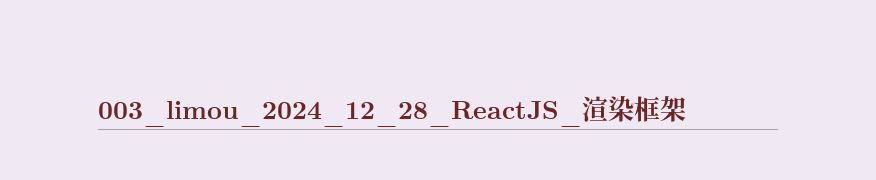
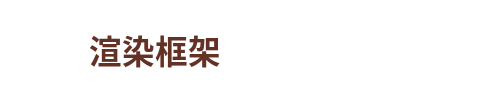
[98,101,582,127] 003_limou_2024_12_28_ReactJS_ -> (89, 51) none

